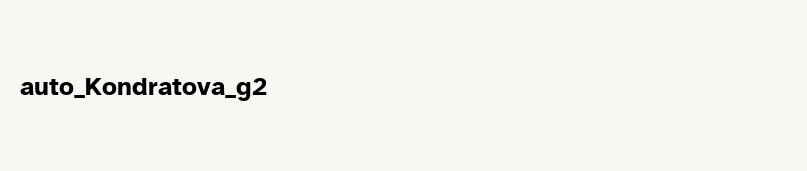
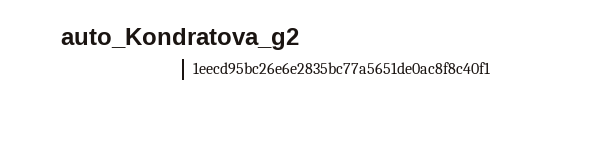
(267, 89) none -> [192,62,490,75] // 1eecd95bc26e6e2835bc77a5651de0ac8f8c40f1

